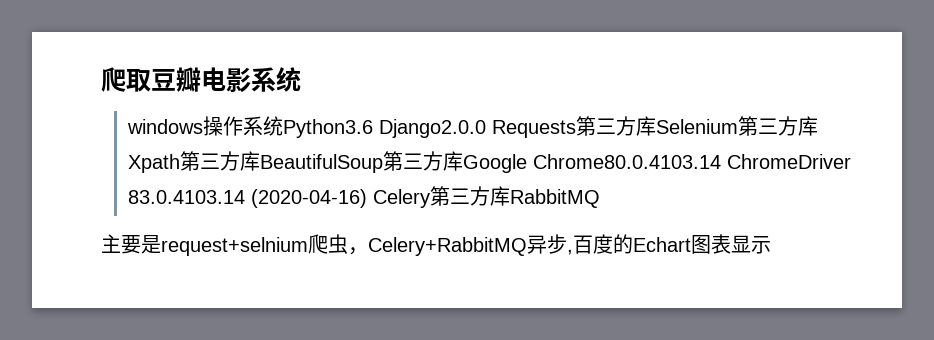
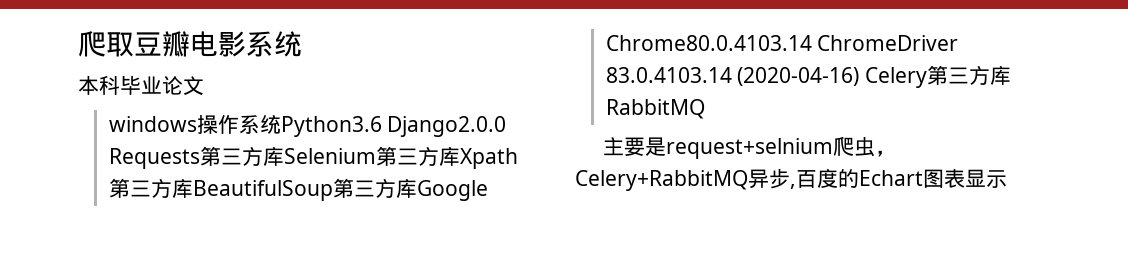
(301, 79) none -> [78,75,204,96] // 本科毕业论文

